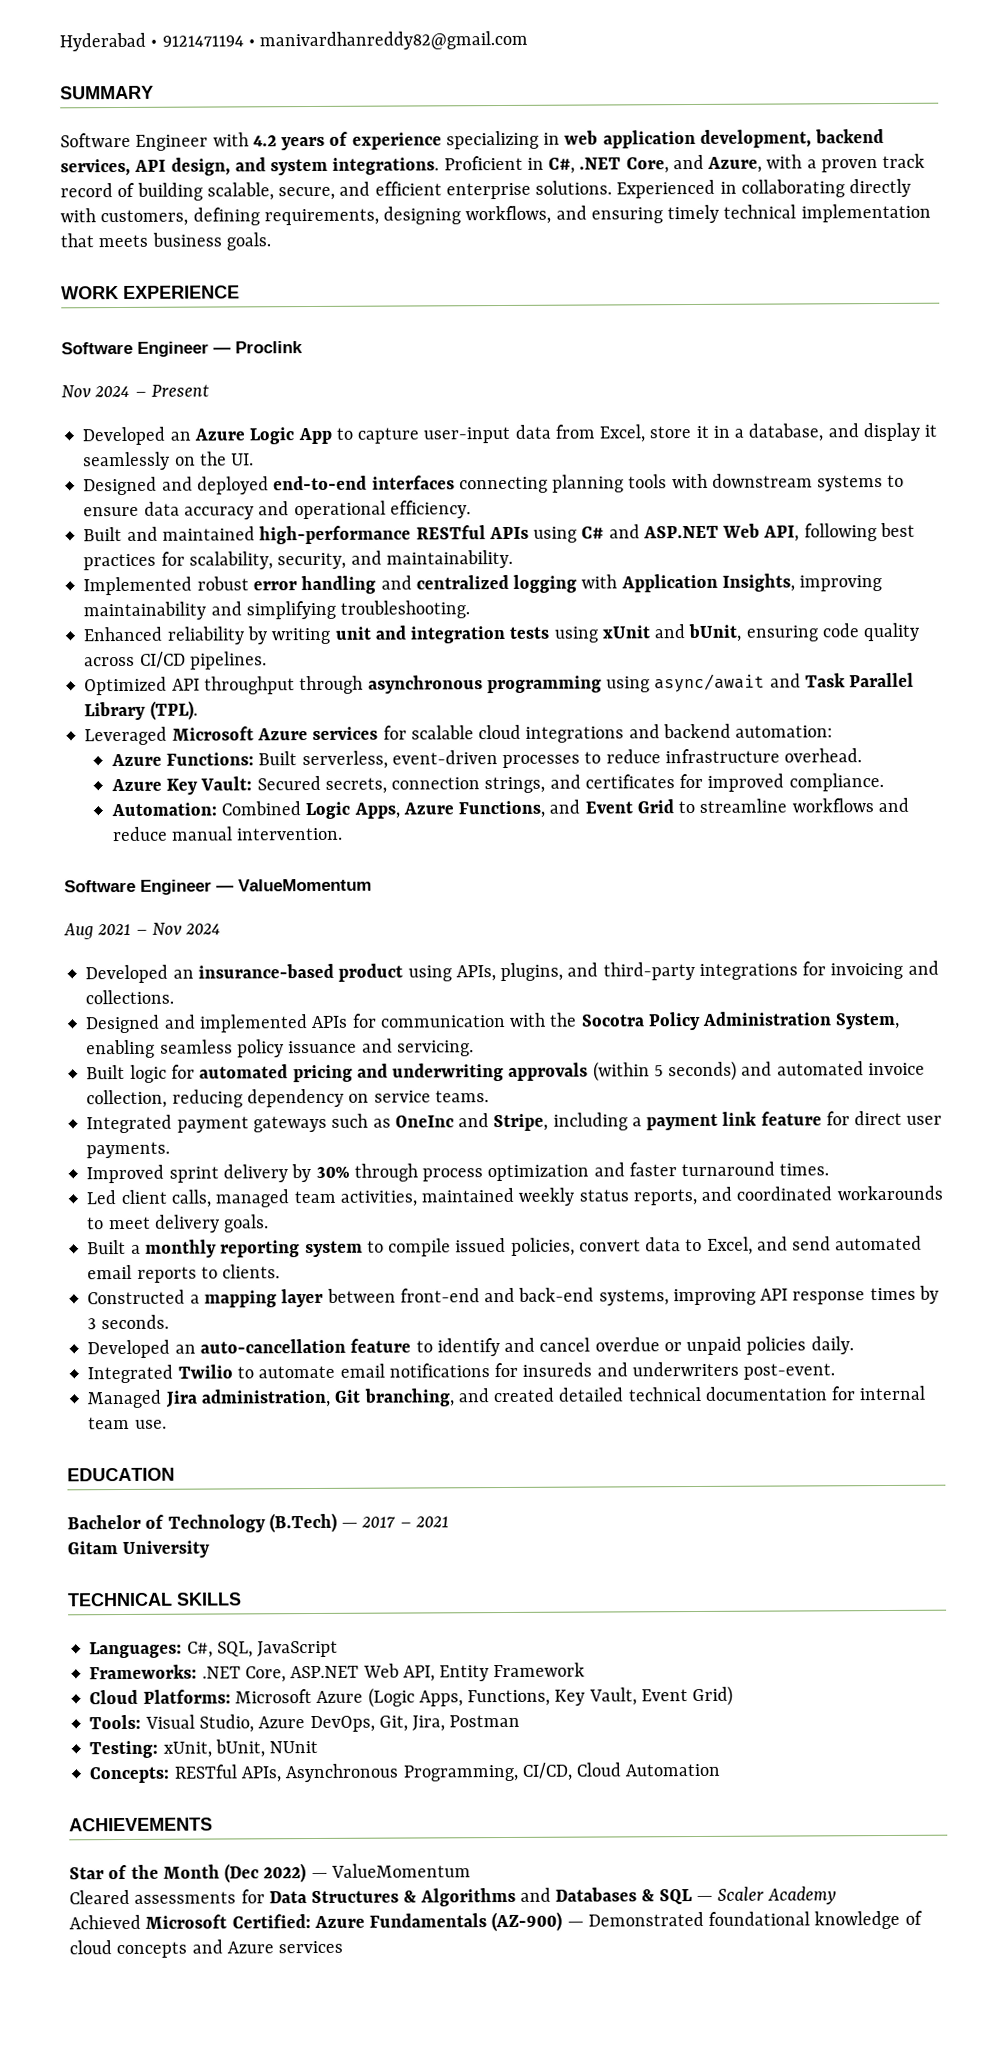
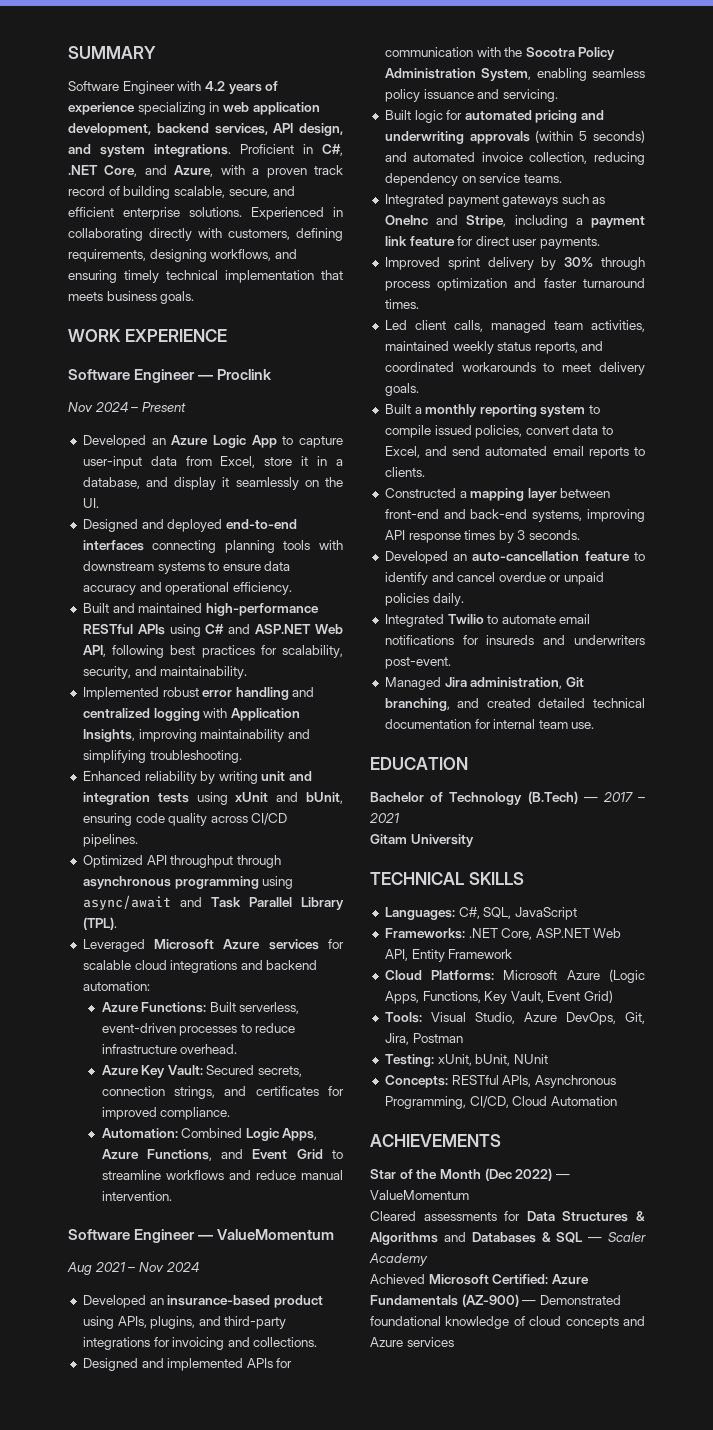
[59,30,529,52] Hyderabad • 9121471194 • manivardhanreddy82@gmail.com // -> (68, 52) none

